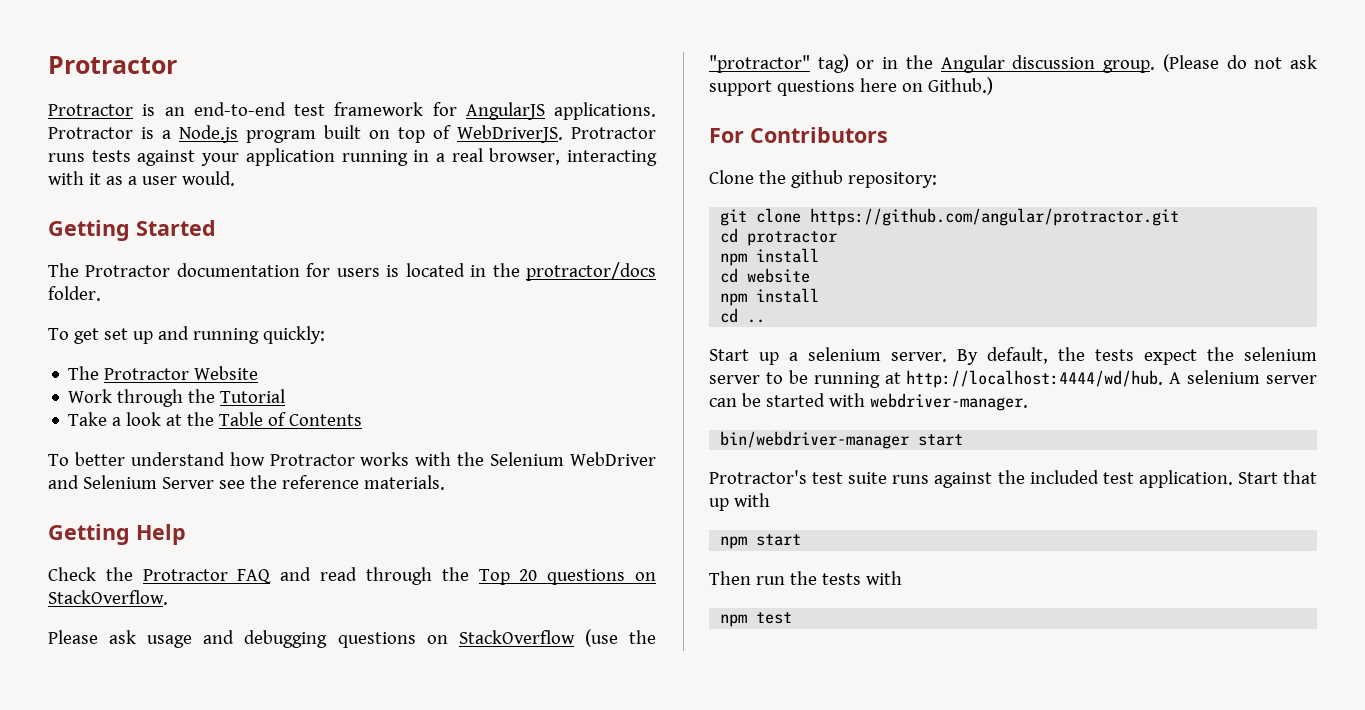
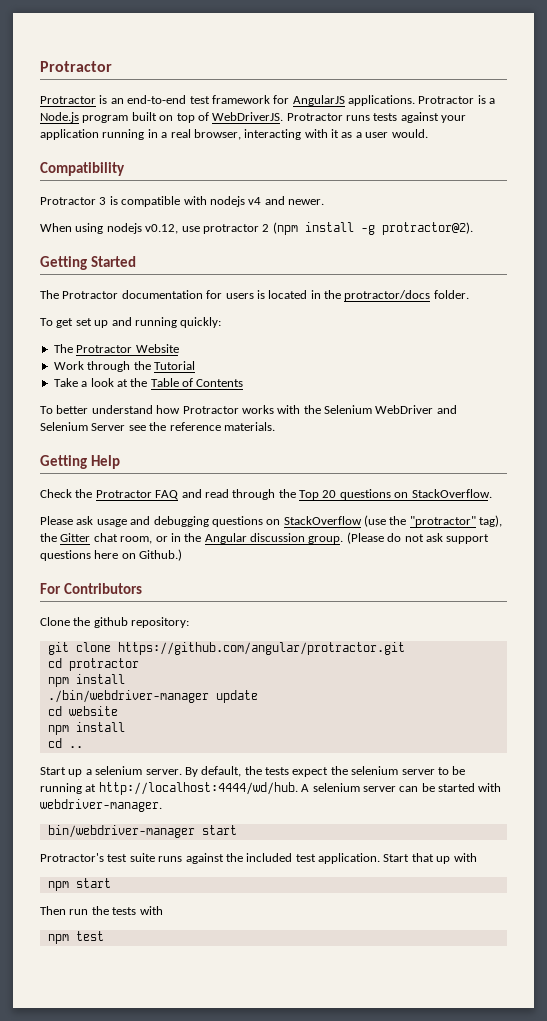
(235, 178) none -> [40,162,125,176] [40,196,324,207] [40,222,473,235] // Compatibility // Protractor 3 is compatible with nodejs v4 and newer. // When using nodejs v0.12, use protractor 2 (npm install -g protractor@2).
[817,54,849,73] tag) -> [479,515,503,527] [40,533,153,544] tag), the Gitter chat room,
(820, 255) none -> [47,690,258,703] // ./bin/webdriver-manager update

